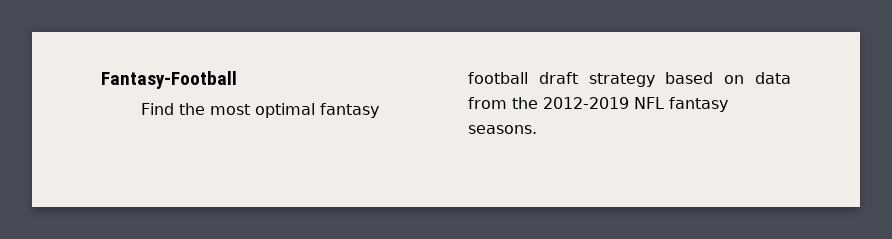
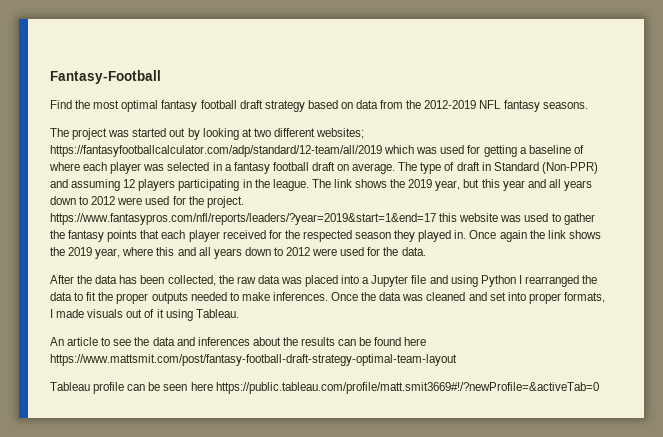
(537, 129) none -> [50,128,365,140] [50,145,584,157] [49,162,598,174] [50,179,592,191] [50,196,244,208] [50,213,595,225] [50,230,601,242] [50,247,426,259] [50,275,598,287] [50,292,605,304] [50,309,239,321] [50,337,427,346] [50,354,457,366] [50,382,599,394] // The project was started out by looking at two different websites; https://fantasyfootballcalculator.com/adp/standard/12-team/all/2019 which was used for getting a baseline of where each player was selected in a fantasy football draft on average. The type of draft in Standard (Non-PPR) and assuming 12 players participating in the league. The link shows the 2019 year, but this year and all years down to 2012 were used for the project. https://www.fantasypros.com/nfl/reports/leaders/?year=2019&start=1&end=17 this website was used to gather the fantasy points that each player received for the respected season they played in. Once again the link shows the 2019 year, where this and all years down to 2012 were used for the data. // After the data has been collected, the raw data was placed into a Jupyter file and using Python I rearranged the data to fit the proper outputs needed to make inferences. Once the data was cleaned and set into proper formats, I made visuals out of it using Tableau. // An article to see the data and inferences about the results can be found here https://www.mattsmit.com/post/fantasy-football-draft-strategy-optimal-team-layout // Tableau profile can be seen here https://public.tableau.com/profile/matt.smit3669#!/?newProfile=&activeTab=0

